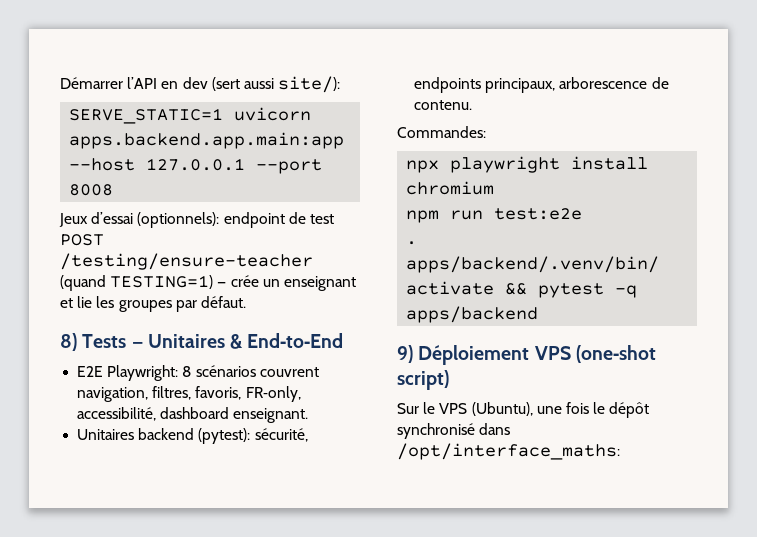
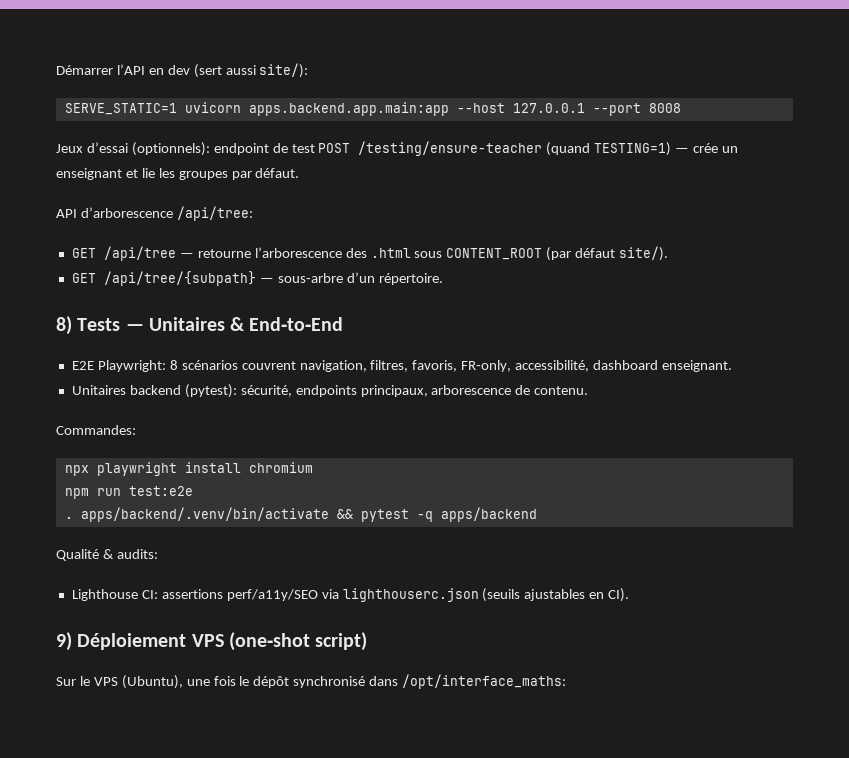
(246, 302) none -> [56,206,253,221] [71,246,669,261] [71,271,443,286] // API d’arborescence /api/tree: // GET /api/tree — retourne l’arborescence des .html sous CONTENT_ROOT (par défaut site/). // GET /api/tree/{subpath} — sous‑arbre d’un répertoire.
(539, 314) none -> [56,549,158,561] [71,588,630,602] // Qualité & audits: // Lighthouse CI: assertions perf/a11y/SEO via lighthouserc.json (seuils ajustables en CI).

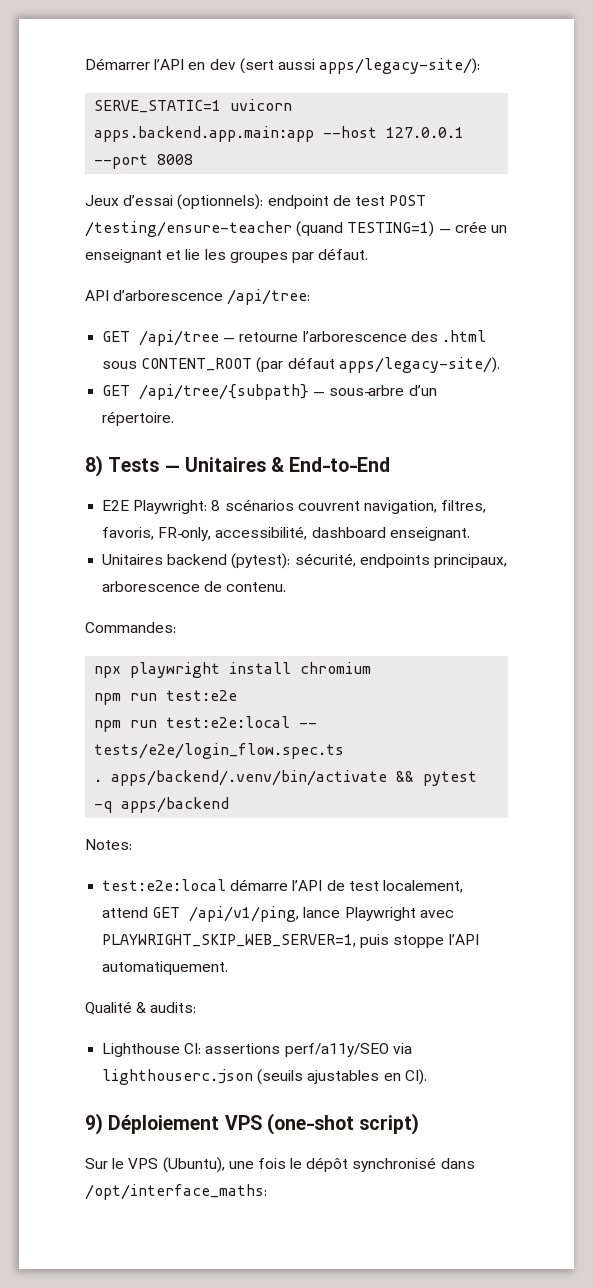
[259,63,309,78] site/): -> [319,58,481,74] apps/legacy-site/):
[619,246,669,261] site/). -> [338,357,500,373] apps/legacy-site/).
(193, 491) none -> [94,716,318,732] [94,743,345,759] // npm run test:e2e:local -- tests/e2e/login_flow.spec.ts
(537, 514) none -> [85,839,132,850] [102,879,463,893] [102,906,454,922] [102,934,479,948] [102,961,229,975] // Notes: // test:e2e:local démarre l’API de test localement, attend GET /api/v1/ping, lance Playwright avec PLAYWRIGHT_SKIP_WEB_SERVER=1, puis stoppe l’API automatiquement.

